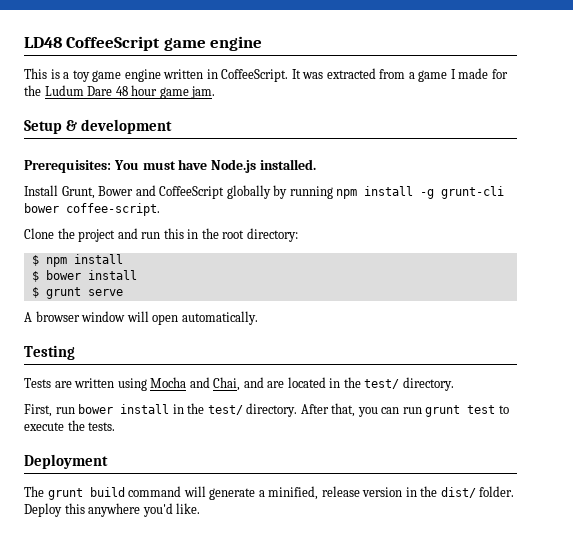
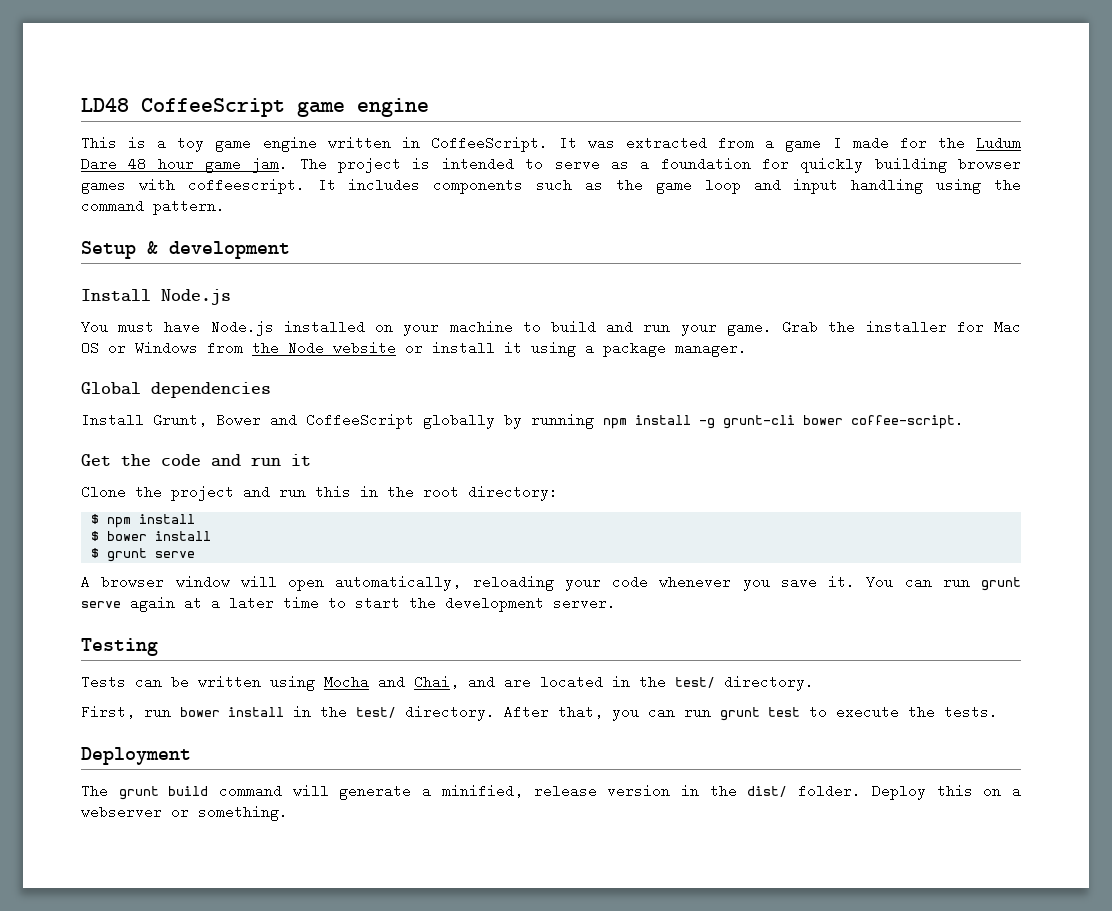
(216, 92) none -> [299,157,1022,173] [81,178,1022,194] [81,199,225,215] The project is intended to serve as a foundation for quickly building browser games with coffeescript. It includes components such as the game loop and input handling using the command pattern.
[24,160,111,173] Prerequisites: -> [81,289,231,305] Install Node.js //
[259,159,316,170] installed. -> [283,320,1021,336] [81,341,747,357] [81,382,271,398] installed on your machine to build and run your game. Grab the installer for Mac OS or Windows from the Node website or install it using a package manager. // Global dependencies
(160, 209) none -> [81,454,311,467] // Get the code and run it
[181,311,258,325] automatically. -> [335,575,1021,591] [81,596,616,612] automatically, reloading your code whenever you save it. You can run grunt serve again at a later time to start the development server.
[54,381,72,388] are -> [135,675,189,689] can be
[88,503,201,517] anywhere you'd like. -> [983,784,1022,798] [81,805,288,821] on a webserver or something.

